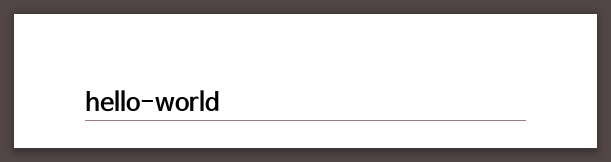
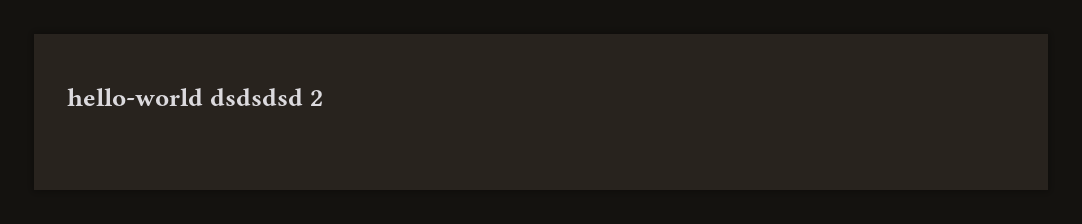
(220, 101) none -> [210,88,324,106] dsdsdsd 2

